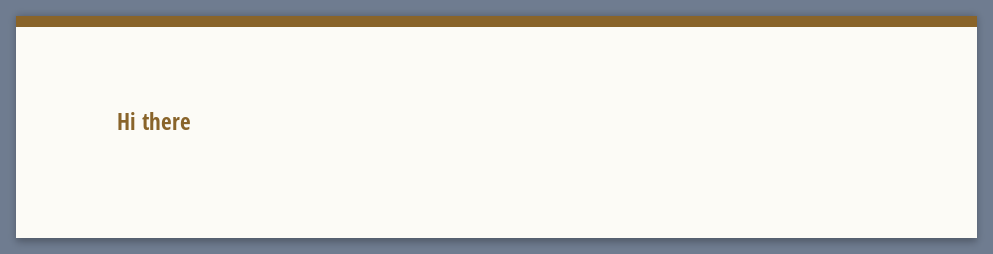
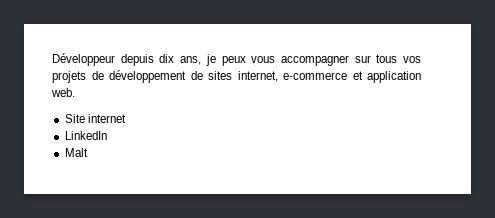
[117,112,192,130] Hi there -> [52,53,421,66] [52,70,421,83] [51,88,75,97] [64,114,126,123] [64,131,107,140] [64,148,88,157] Développeur depuis dix ans, je peux vous accompagner sur tous vos projets de développement de sites internet, e-commerce et application web. // Site internet // LinkedIn // Malt

